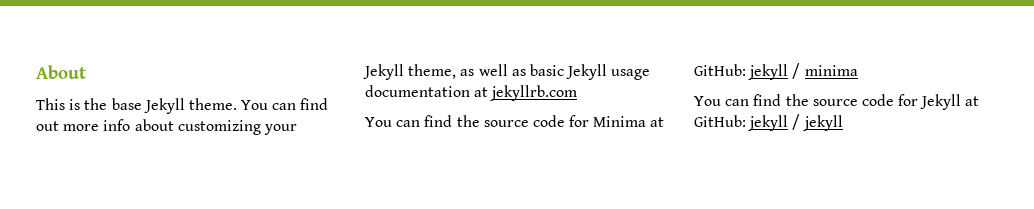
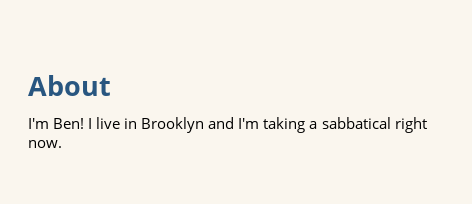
[36,98,329,114] [36,119,297,135] [363,64,651,80] [365,85,578,101] [365,115,665,127] [694,63,858,80] [694,94,980,110] [694,114,843,131] This is the base Jekyll theme. You can find out more info about customizing your Jekyll theme, as well as basic Jekyll usage documentation at jekyllrb.com // You can find the source code for Minima at GitHub: jekyll / minima // You can find the source code for Jekyll at GitHub: jekyll / jekyll -> [28,117,427,133] [28,140,62,148] I'm Ben! I live in Brooklyn and I'm taking a sabbatical right now.

